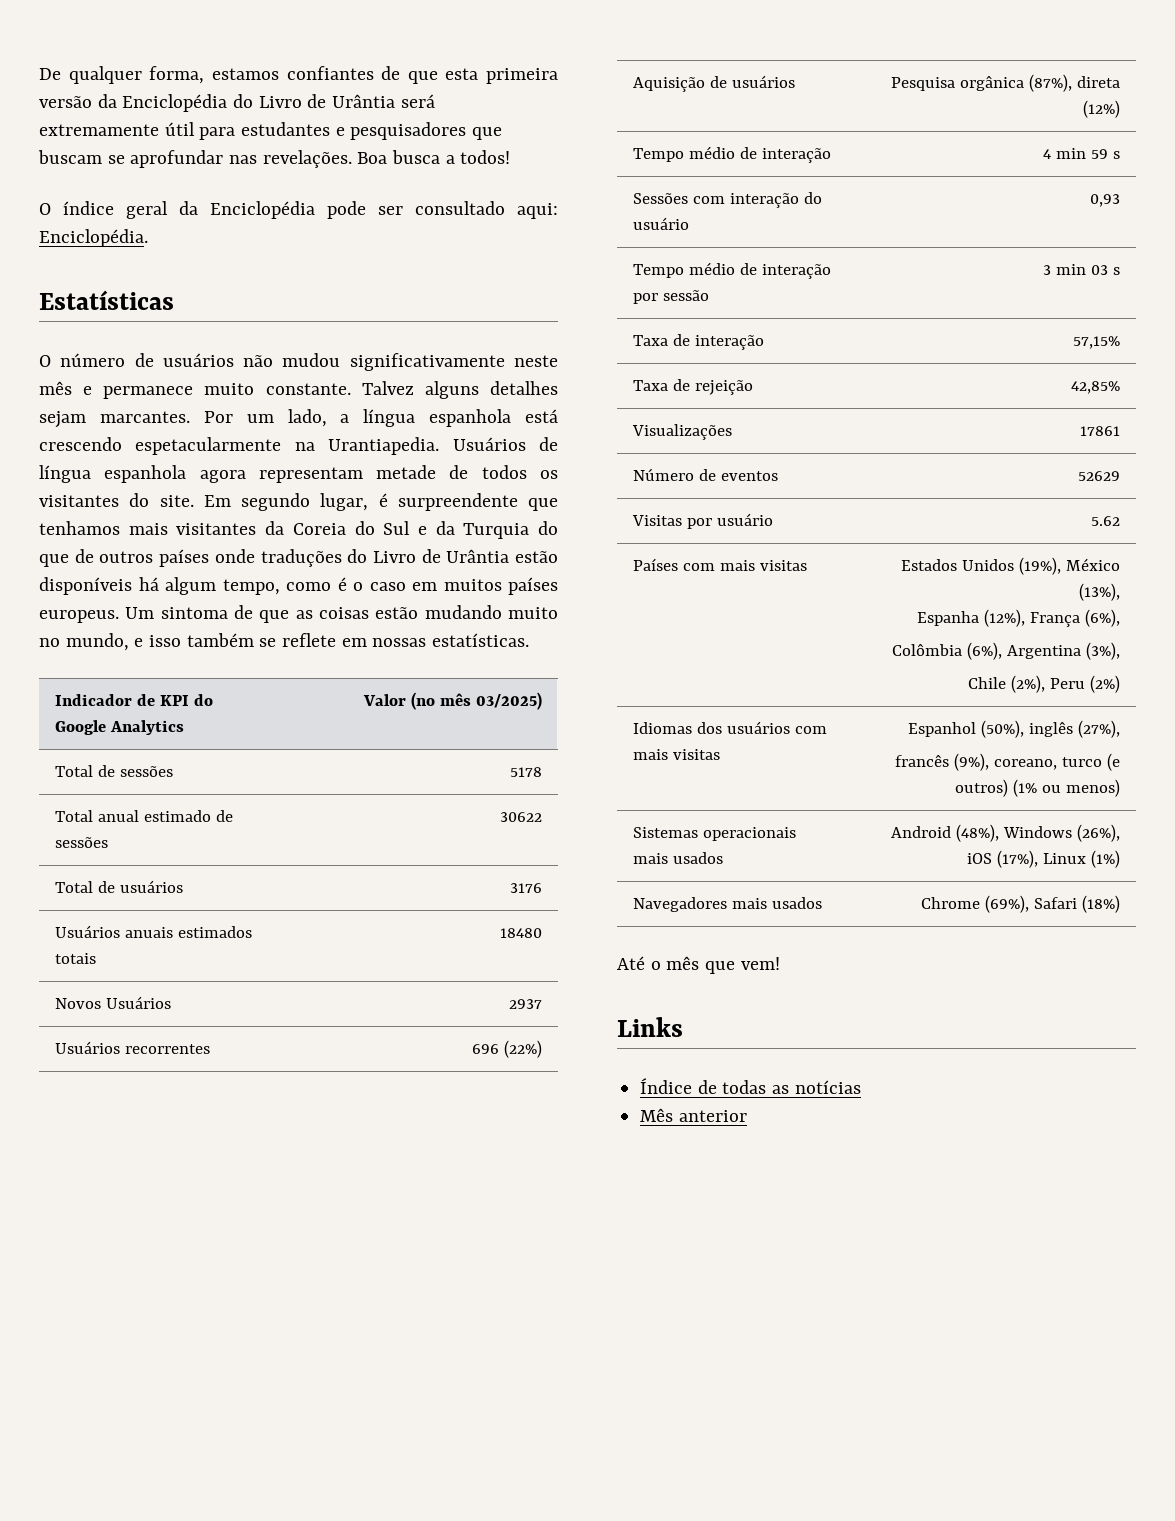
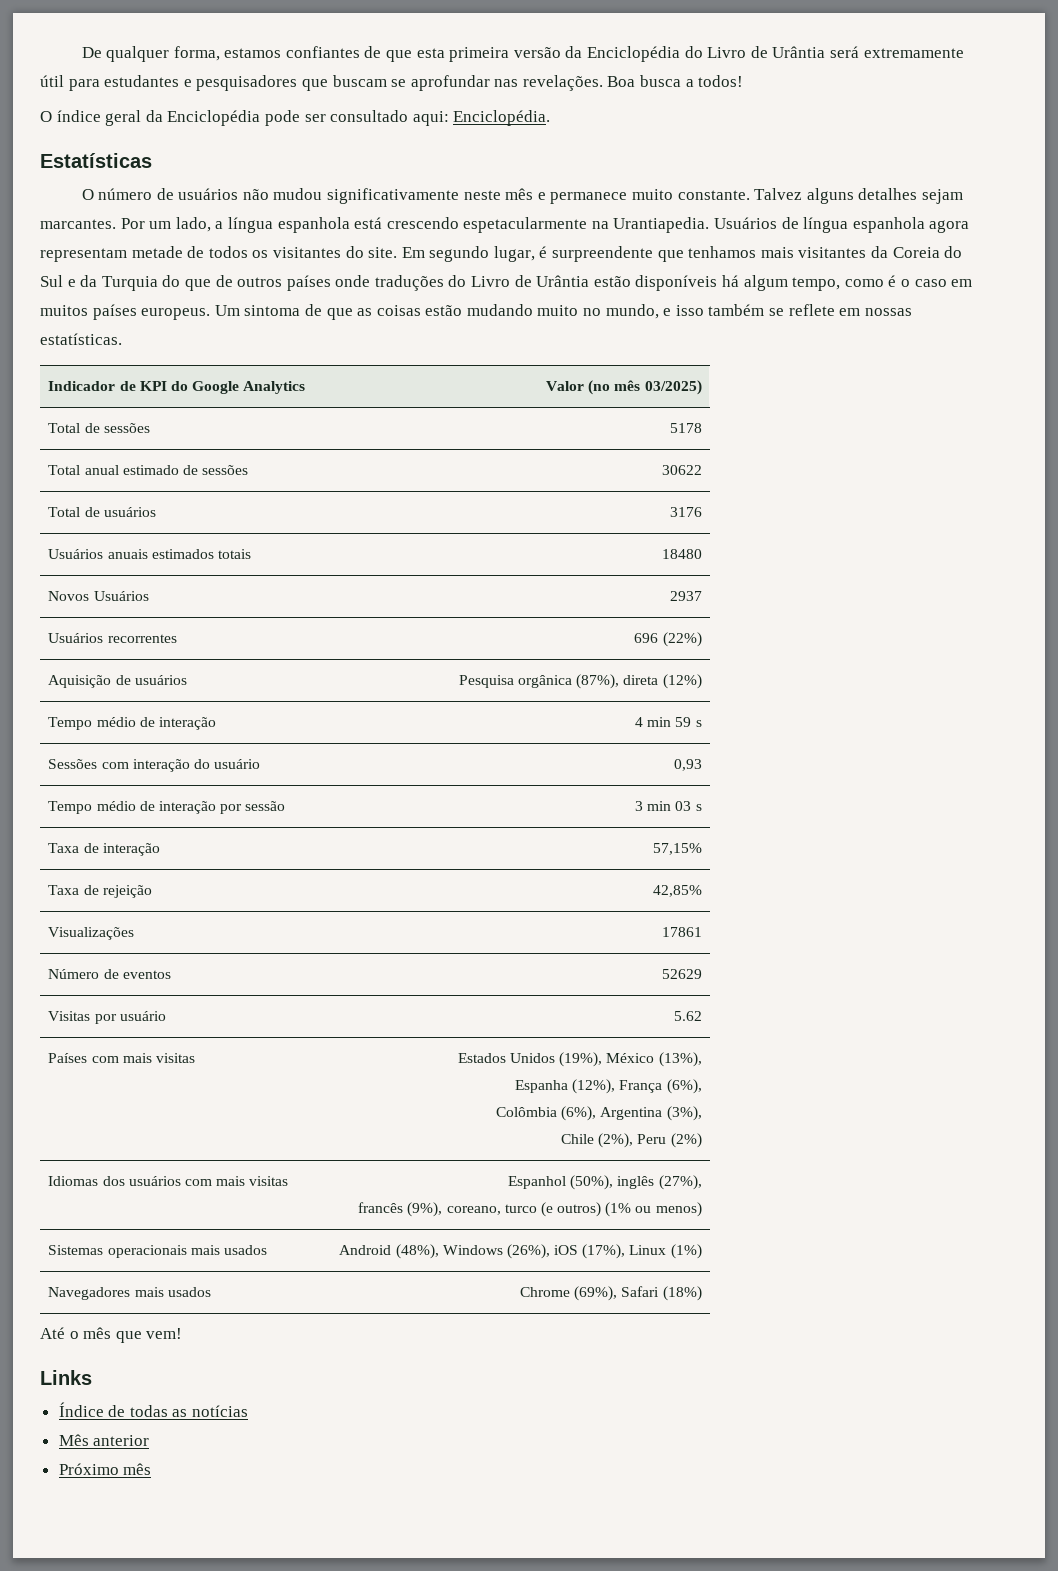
(747, 1116) none -> [58,1463,152,1475] // Próximo mês

